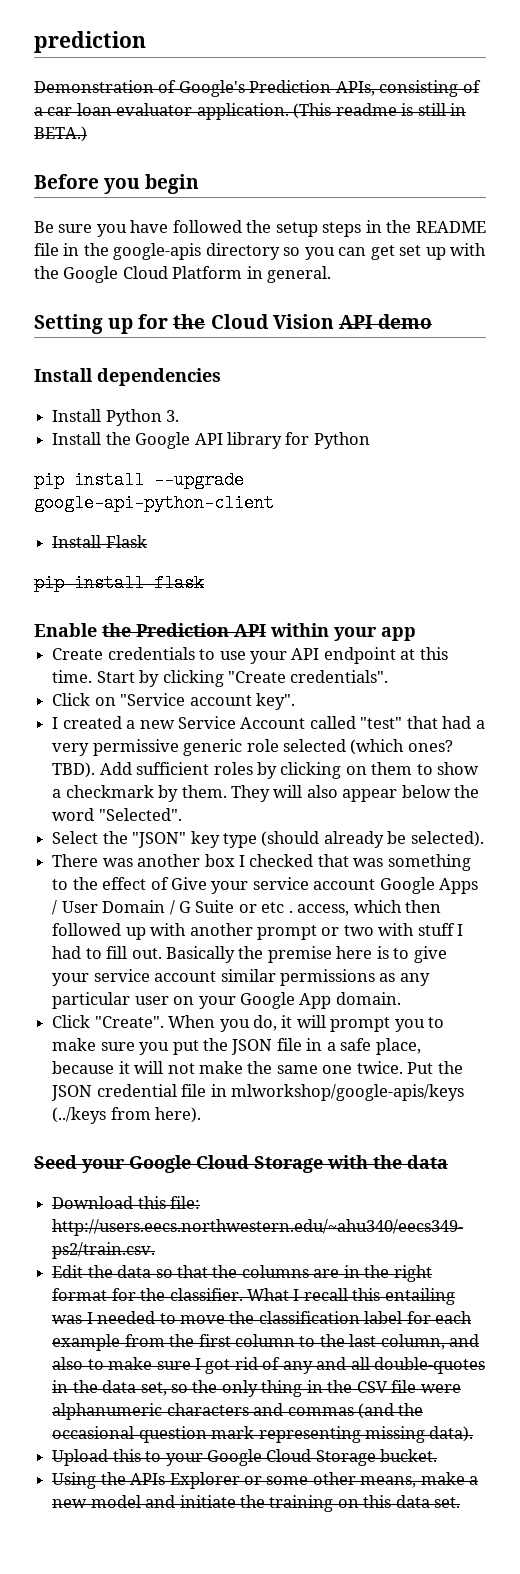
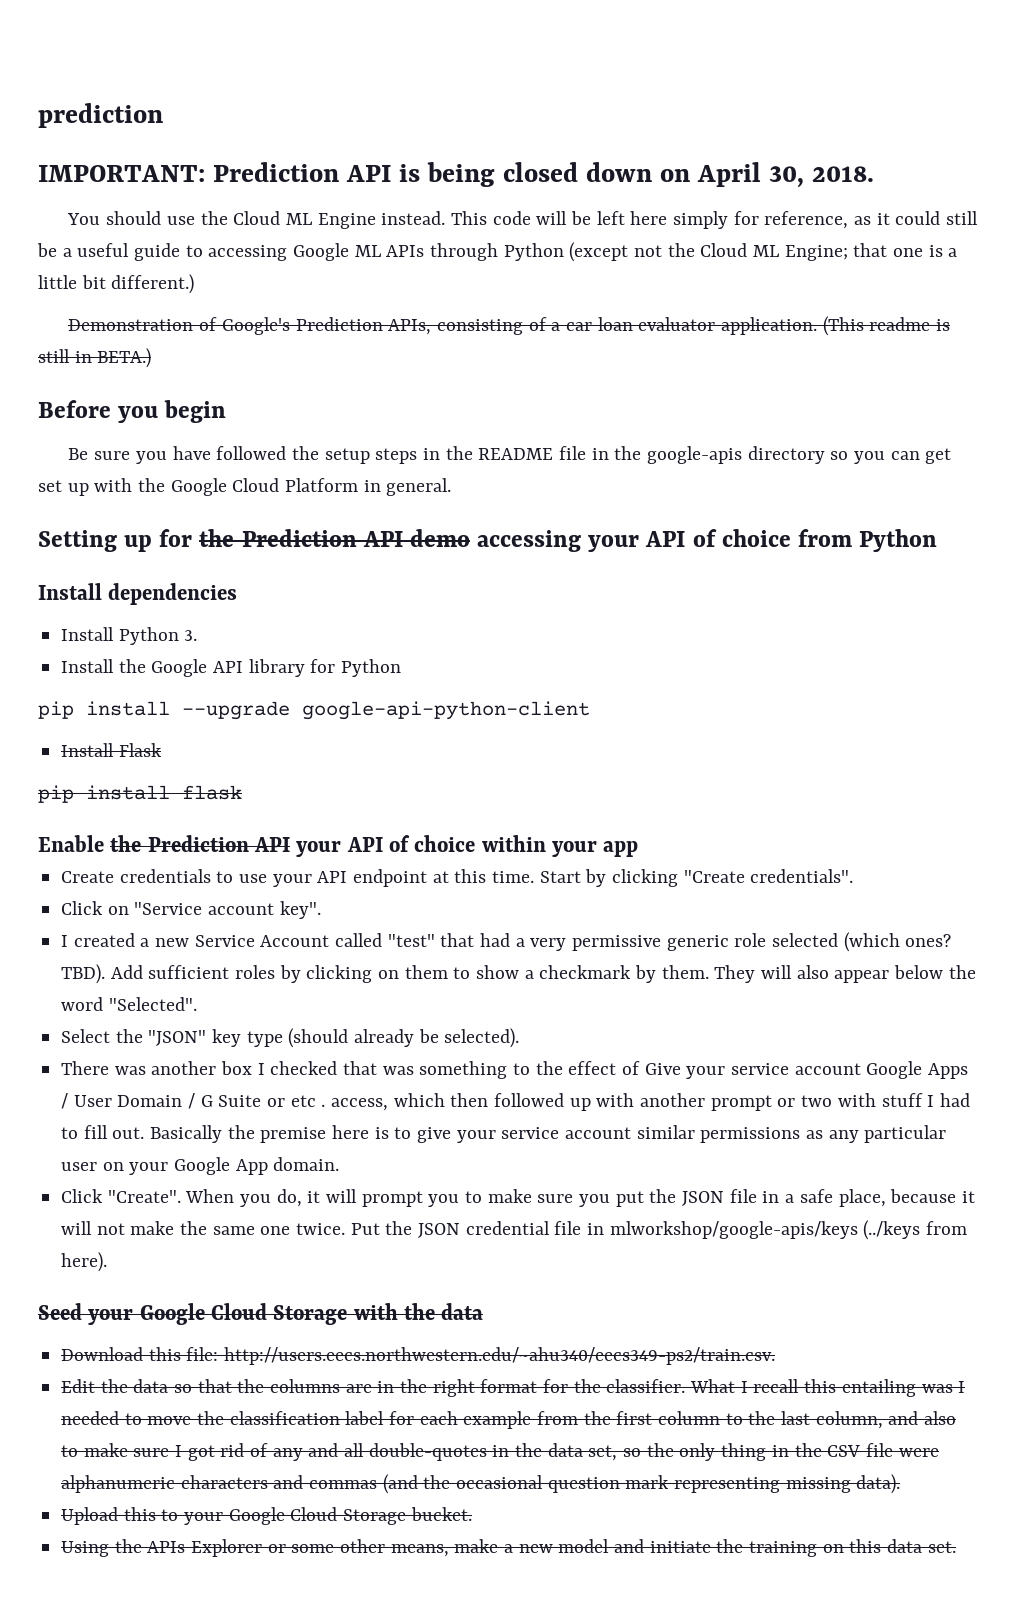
(146, 42) none -> [38,162,874,188] [67,211,978,229] [37,242,958,262] [38,274,195,294] // IMPORTANT: Prediction API is being closed down on April 30, 2018. // You should use the Cloud ML Engine instead. This code will be left here simply for reference, as it could still be a useful guide to accessing Google ML APIs through Python (except not the Cloud ML Engine; that one is a little bit different.)
[210,314,334,329] Cloud Vision -> [241,529,357,547] Prediction
(432, 321) none -> [477,529,938,552] accessing your API of choice from Python
(266, 630) none -> [296,835,476,857] your API of choice

